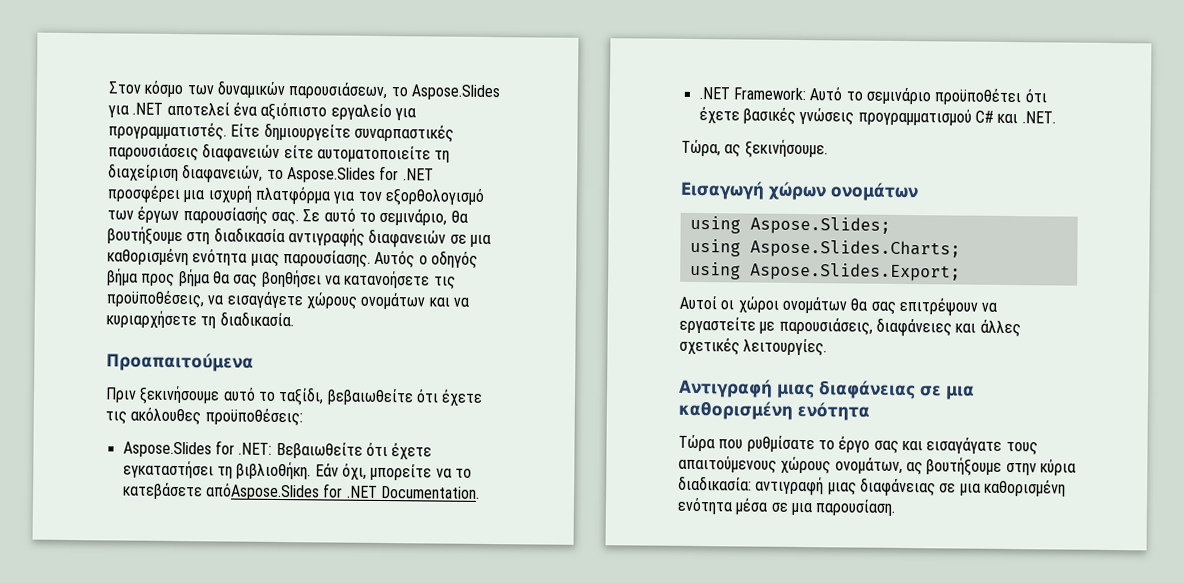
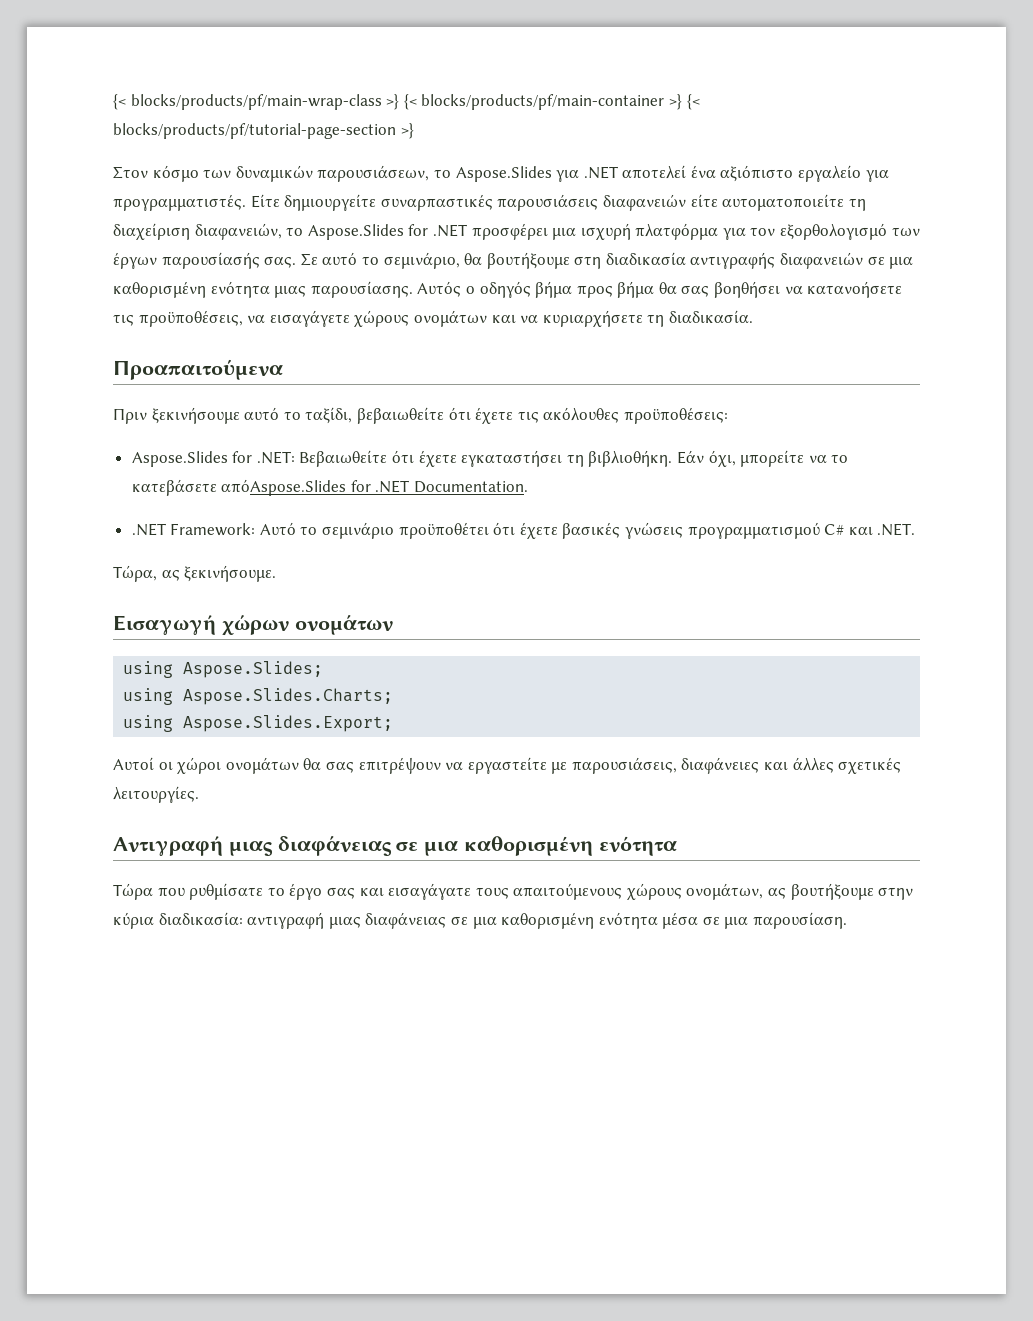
(108, 87) none -> [113,94,700,110] [113,123,414,139] {< blocks/products/pf/main-wrap-class >} {< blocks/products/pf/main-container >} {< blocks/products/pf/tutorial-page-section >} //

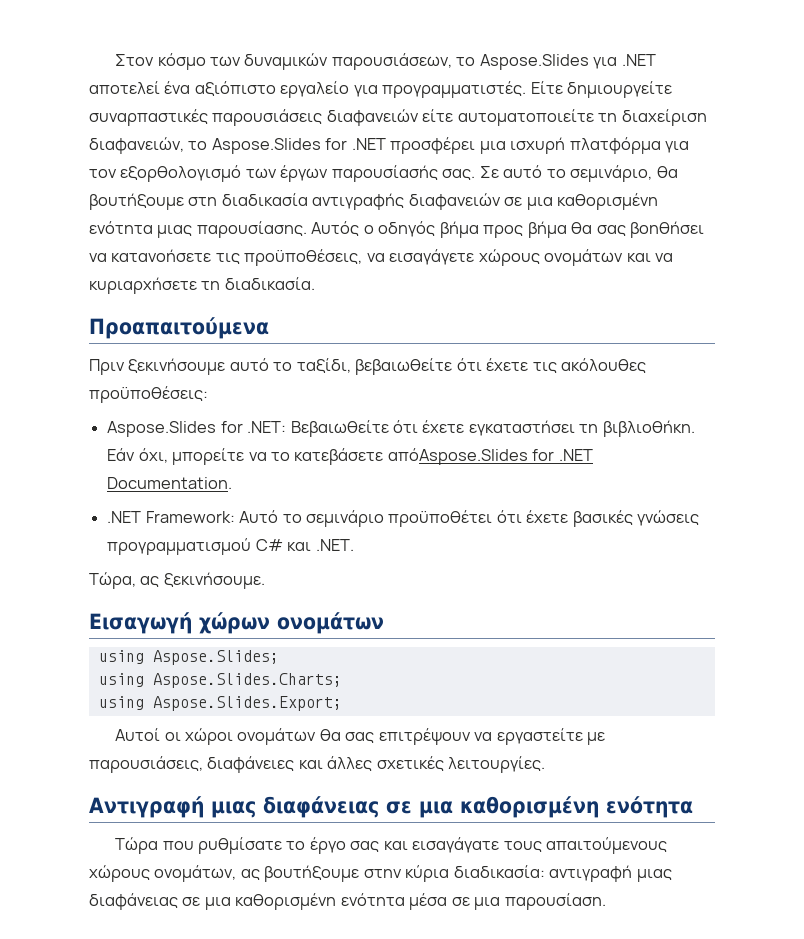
[113,94,700,110] [113,123,414,139] {< blocks/products/pf/main-wrap-class >} {< blocks/products/pf/main-container >} {< blocks/products/pf/tutorial-page-section >} // -> (115, 60) none

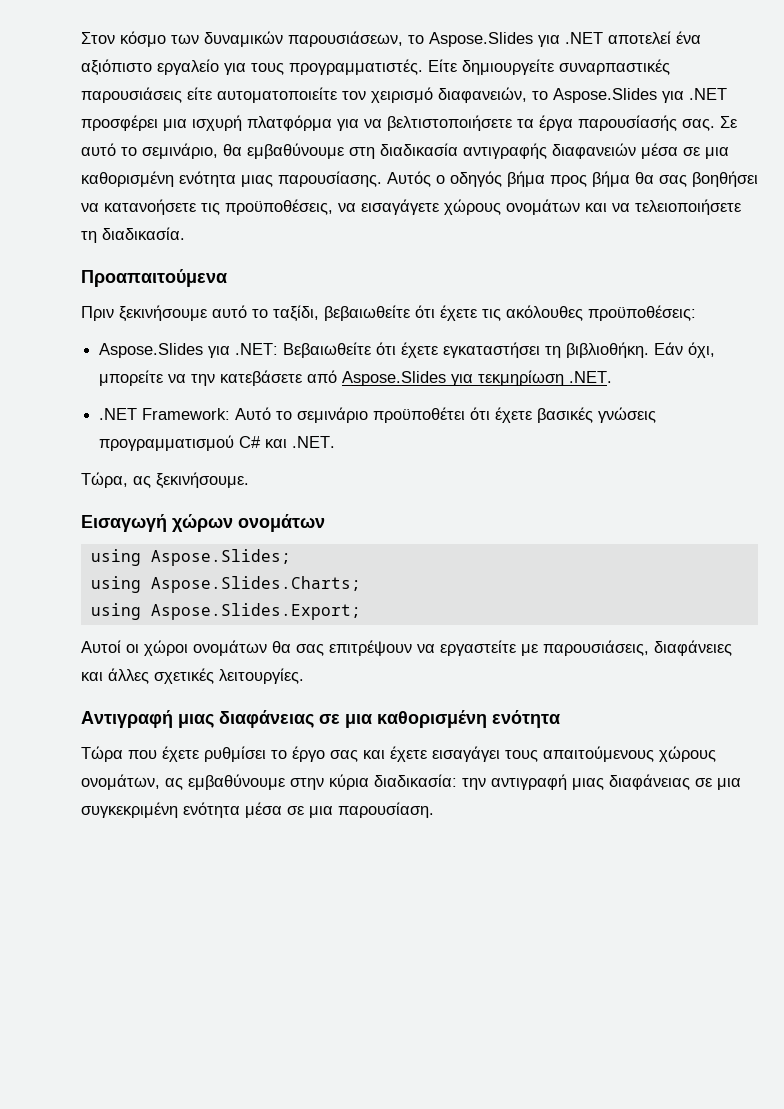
(378, 91) none -> [251,63,284,75] τους
[326,109,419,126] διαφανειών -> (182, 95) none
[598,109,707,126] τη διαχείριση -> [342,87,433,103] τον χειρισμό
[325,138,348,150] for -> [662,91,684,103] για
[89,165,329,182] τον εξορθολογισμό των έργων -> [364,115,573,131] να βελτιστοποιήσετε τα έργα
[89,193,184,210] βουτήξουμε -> [247,143,345,159] εμβαθύνουμε
(501, 201) none -> [641,143,678,159] μέσα
[89,277,197,294] κυριαρχήσετε -> [635,199,742,215] τελειοποιήσετε
[220,421,243,433] for -> [208,346,231,358] για
[270,448,593,465] [107,477,233,489] το κατεβάσετε απόAspose.Slides for .NET Documentation. -> [191,370,613,386] την κατεβάσετε από Aspose.Slides για τεκμηρίωση .NET.
[197,837,282,854] ρυθμίσατε -> [162,746,266,762] έχετε ρυθμίσει
[412,837,500,853] εισαγάγατε -> [390,746,500,762] έχετε εισαγάγει
[264,865,360,882] βουτήξουμε -> [188,774,286,790] εμβαθύνουμε
(545, 871) none -> [462,778,486,790] την
[235,893,337,910] καθορισμένη -> [81,802,178,818] συγκεκριμένη

